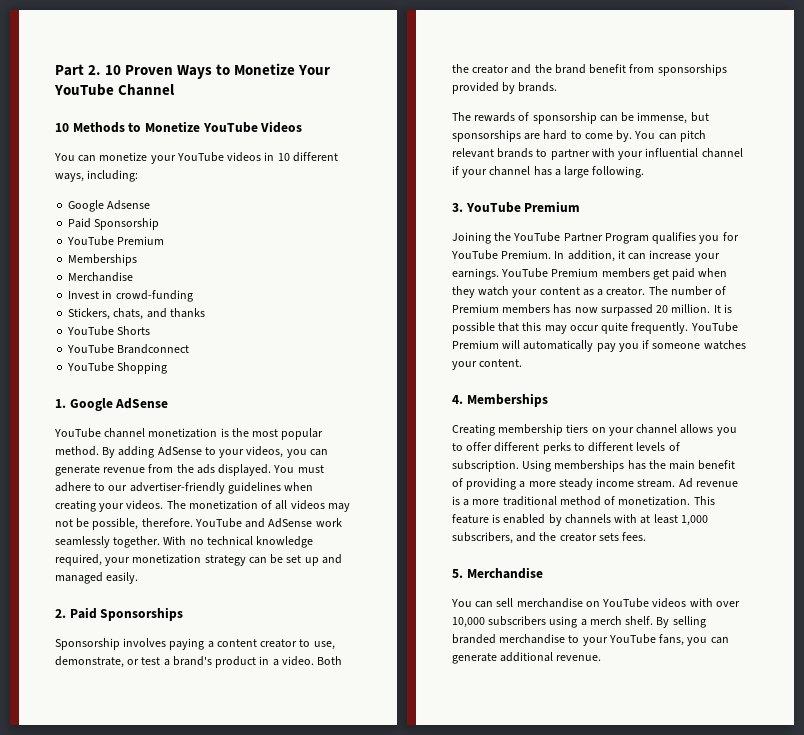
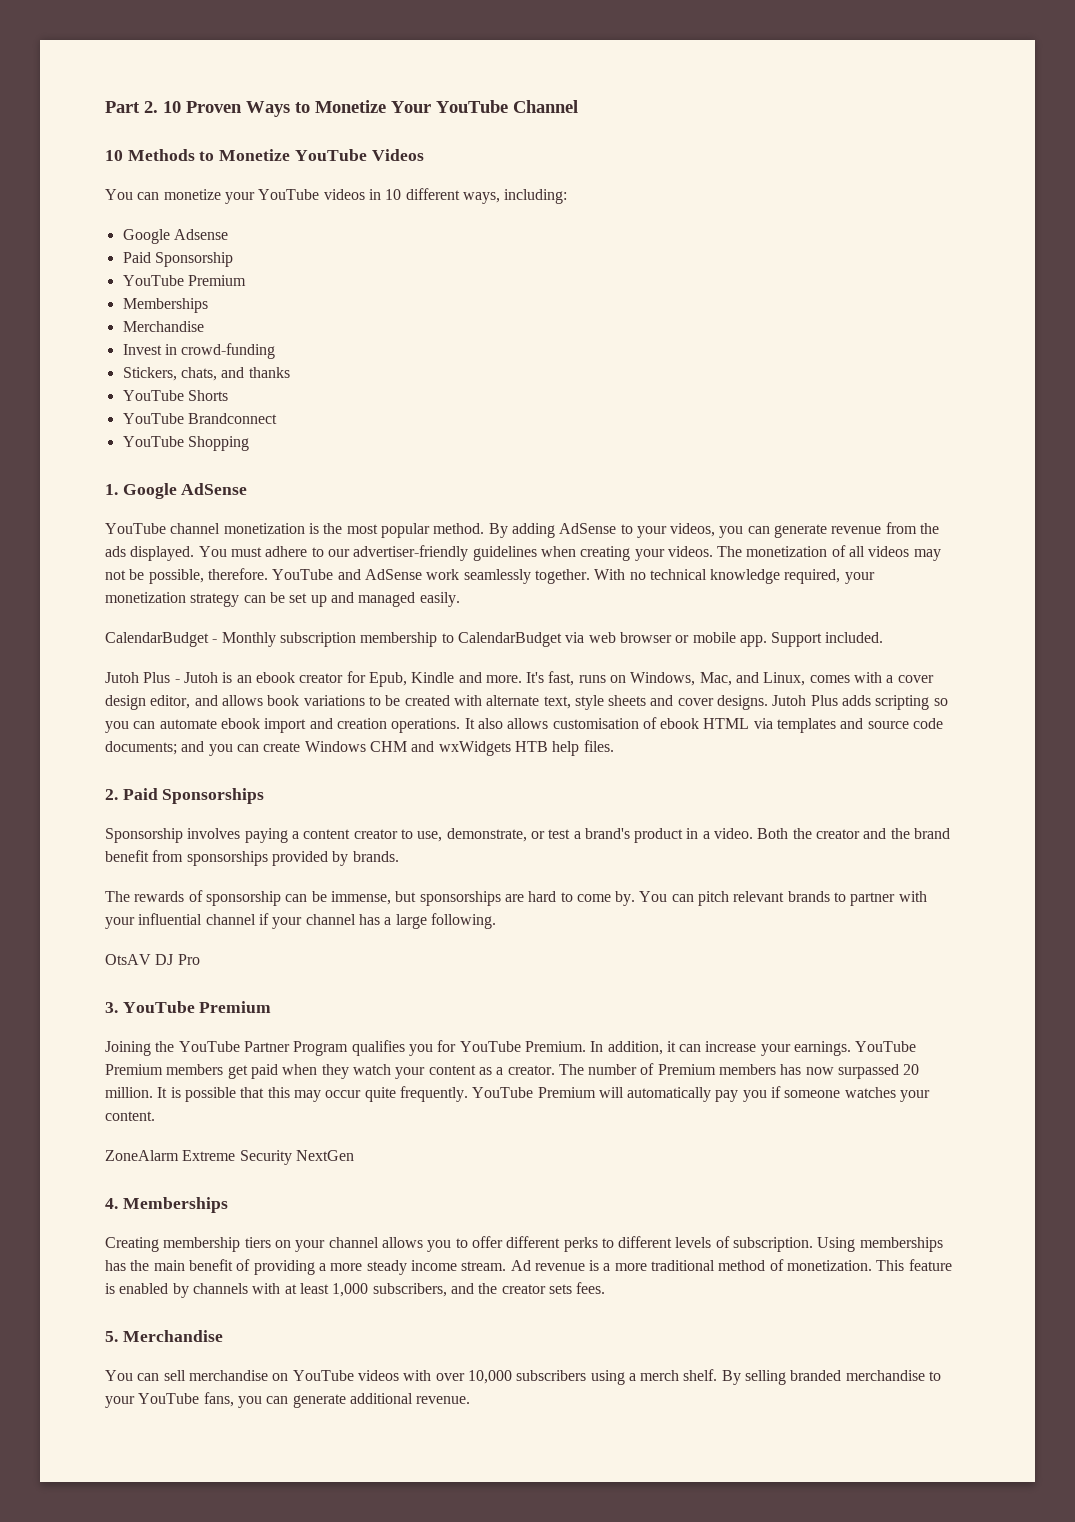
(139, 578) none -> [105,632,884,647] [105,671,934,687] [105,695,948,710] [105,717,944,733] [105,740,614,756] // CalendarBudget - Monthly subscription membership to CalendarBudget via web browser or mobile app. Support included. // Jutoh Plus - Jutoh is an ebook creator for Epub, Kindle and more. It's fast, runs on Windows, Mac, and Linux, comes with a cover design editor, and allows book variations to be created with alternate text, style sheets and cover designs. Jutoh Plus adds scripting so you can automate ebook import and creation operations. It also allows customisation of ebook HTML via templates and source code documents; and you can create Windows CHM and wxWidgets HTB help files.
(645, 172) none -> [105,954,200,965] // OtsAV DJ Pro
(523, 363) none -> [105,1150,354,1165] // ZoneAlarm Extreme Security NextGen

